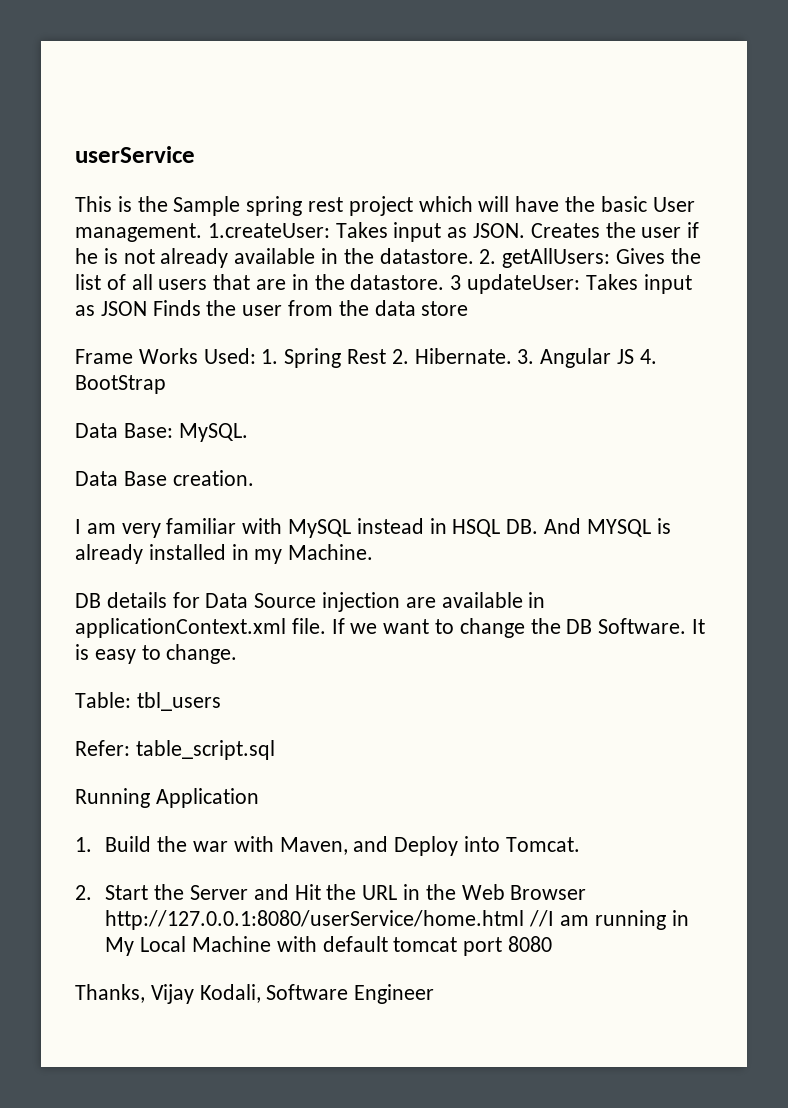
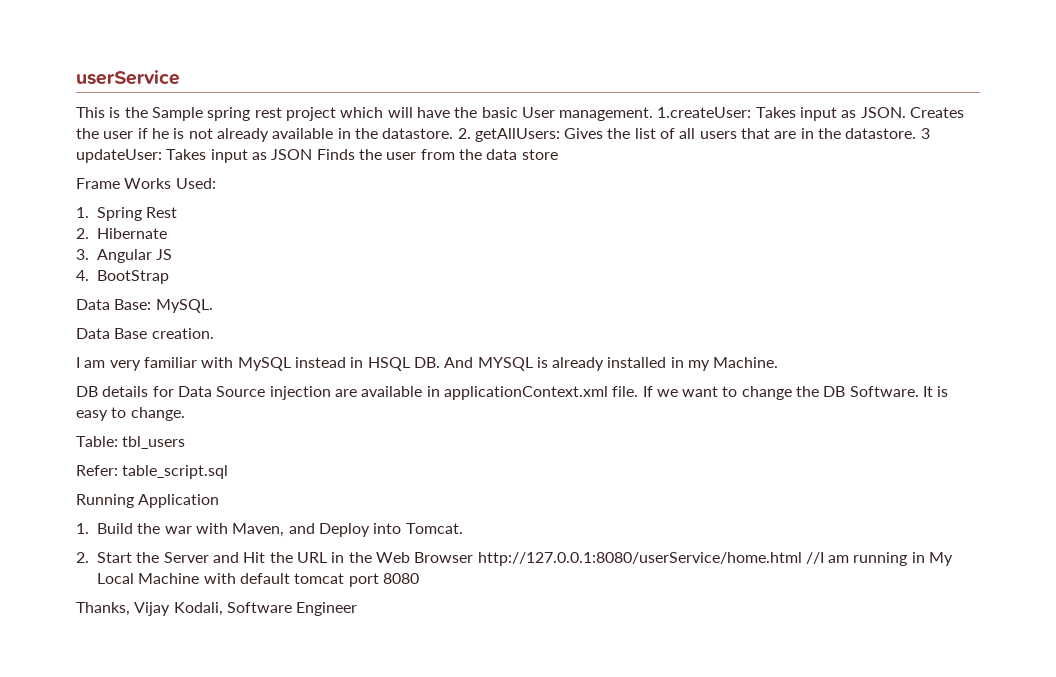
(256, 356) none -> (216, 183) //
[391,348,512,364] 2. Hibernate. -> [76,228,167,239] // 2. Hibernate //
(635, 356) none -> (173, 254) //

